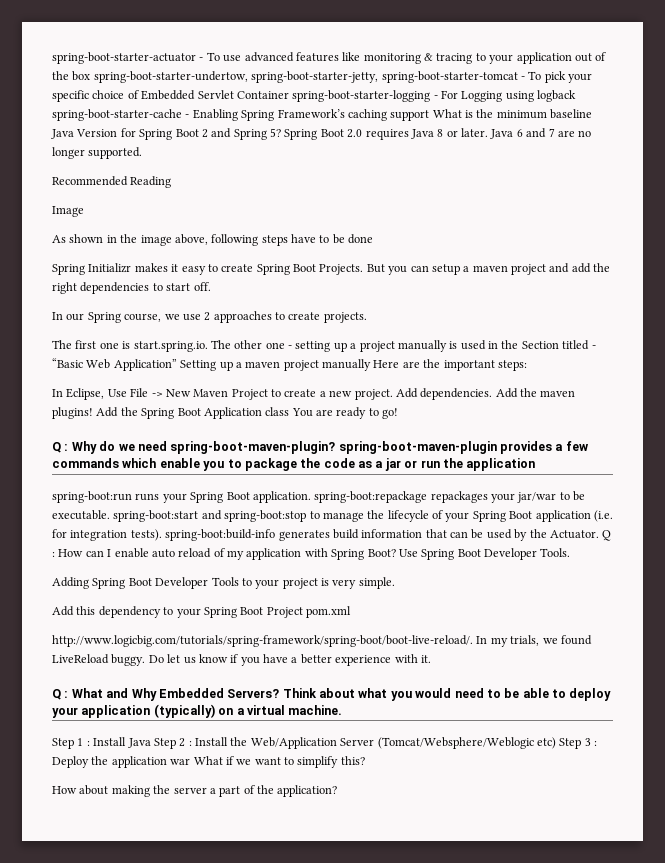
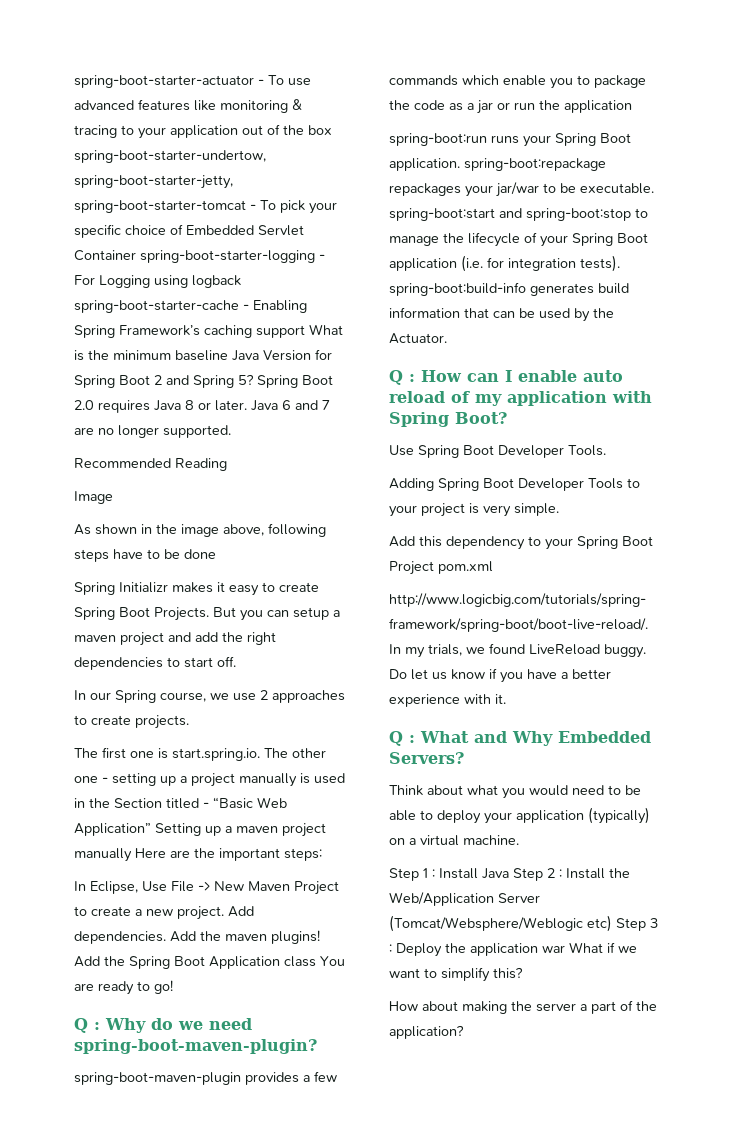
(336, 447) none -> (317, 1046) //
(599, 534) none -> (447, 338) //
(396, 553) none -> (507, 418) //
(280, 693) none -> (464, 758) //

